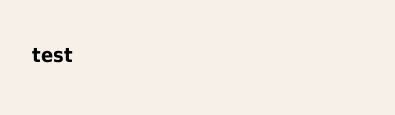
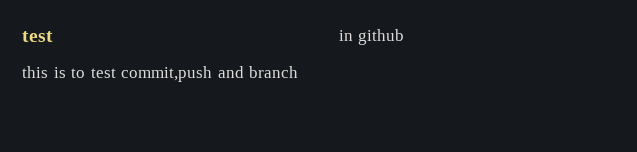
[32,47,73,63] test -> [22,31,53,42] [22,66,298,82] [339,29,404,45] test // this is to test commit,push and branch in github

